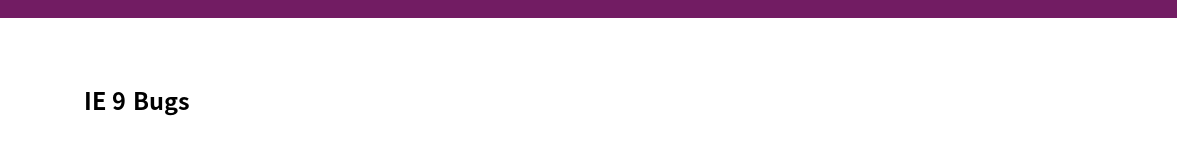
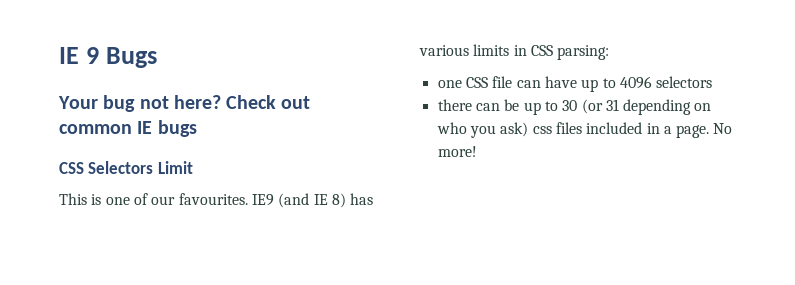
(190, 104) none -> [58,95,311,112] [59,120,197,137] [59,161,193,174] [59,193,374,208] [419,44,610,60] [437,76,713,92] [437,99,712,115] [436,122,733,138] [437,146,477,157] // Your bug not here? Check out common IE bugs // CSS Selectors Limit // This is one of our favourites. IE9 (and IE 8) has various limits in CSS parsing: // one CSS file can have up to 4096 selectors // there can be up to 30 (or 31 depending on who you ask) css files included in a page. No more!

